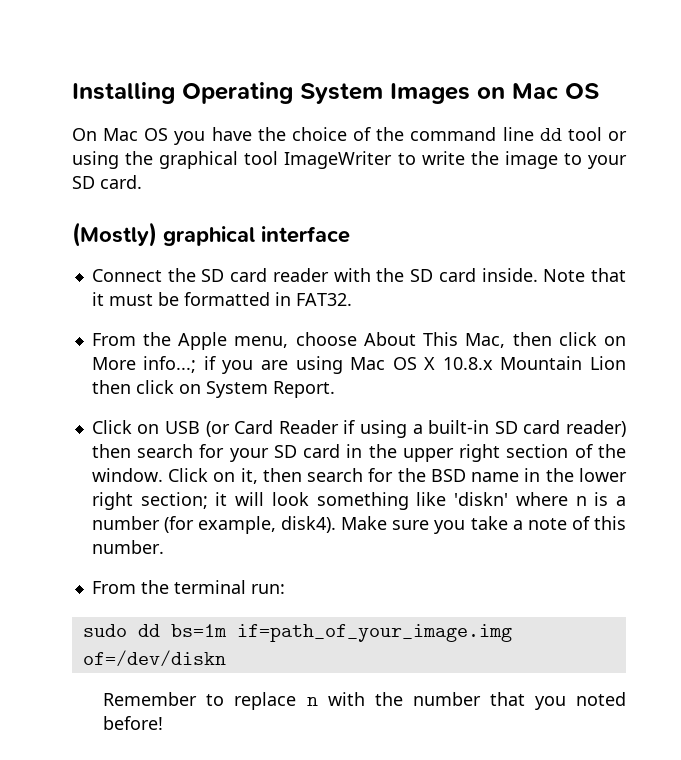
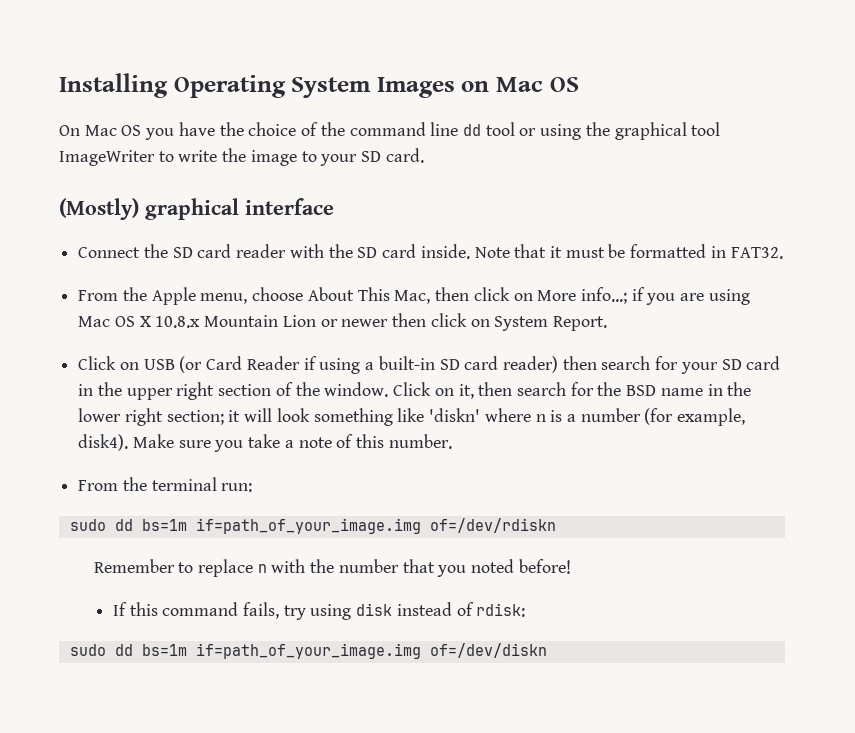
(626, 363) none -> [320,319,389,327] or newer
[82,650,226,667] of=/dev/diskn -> [429,518,556,533] of=/dev/rdiskn
(164, 723) none -> [112,602,526,620] [69,643,547,659] // If this command fails, try using disk instead of rdisk: // sudo dd bs=1m if=path_of_your_image.img of=/dev/diskn

